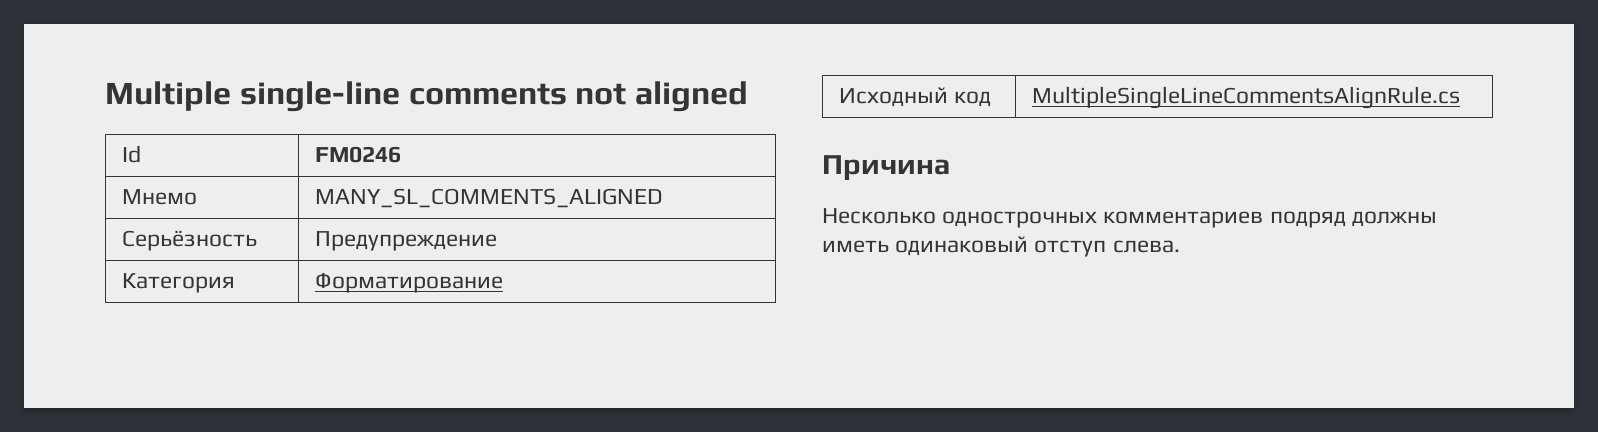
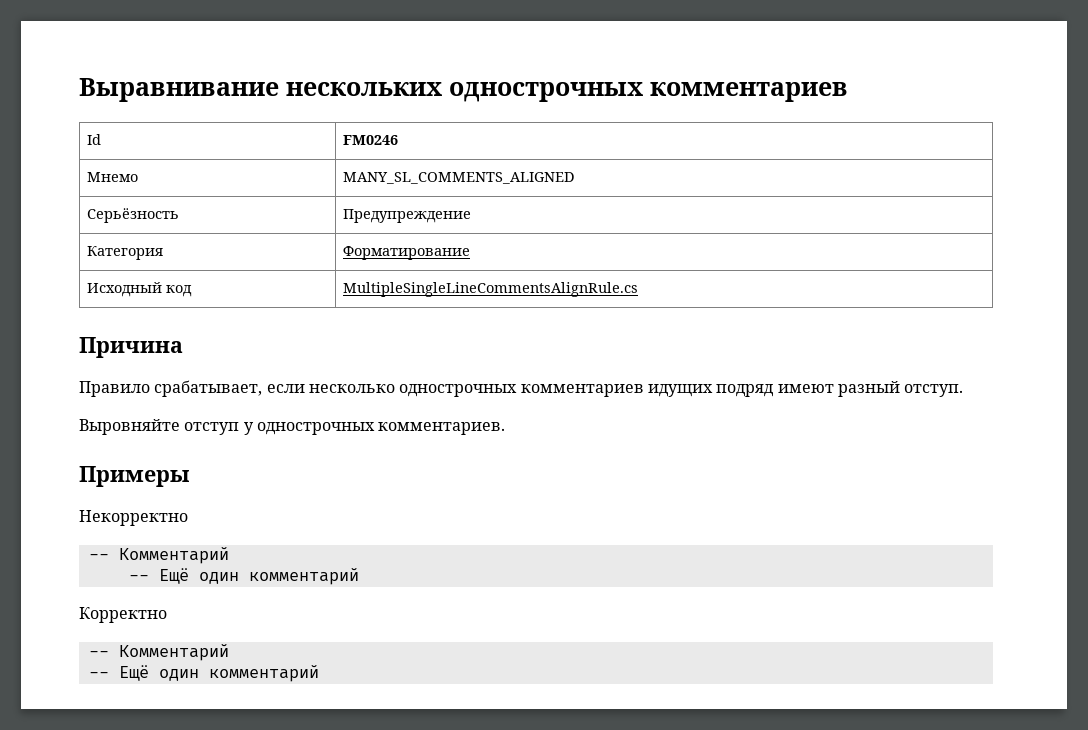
[105,81,749,112] Multiple single-line comments not aligned -> [79,78,848,102] Выравнивание нескольких однострочных комментариев
[822,208,1437,228] [822,236,1180,257] Несколько однострочных комментариев подряд должны иметь одинаковый отступ слева. -> [79,380,964,397] [79,419,506,435] [79,466,189,487] [79,510,188,526] [88,547,229,564] [128,568,359,585] [79,607,167,623] [88,644,229,661] [88,665,319,682] Правило срабатывает, если несколько однострочных комментариев идущих подряд имеют разный отступ. // Выровняйте отступ у однострочных комментариев. // Примеры // Некорректно // -- Комментарий // -- Ещё один комментарий // Корректно // -- Комментарий // -- Ещё один комментарий

